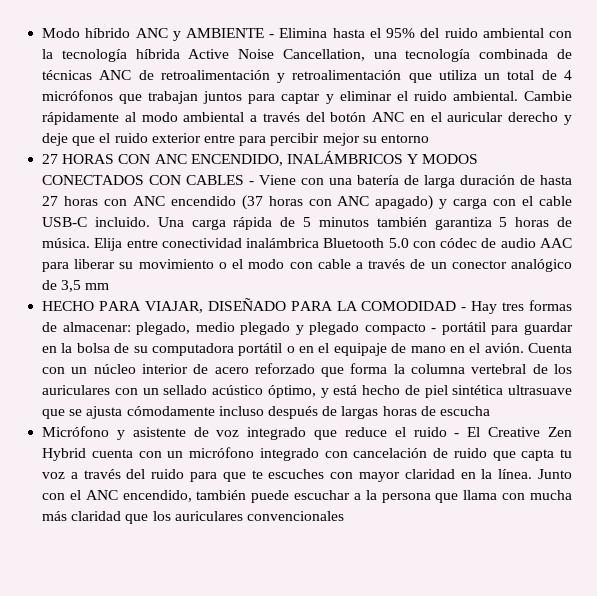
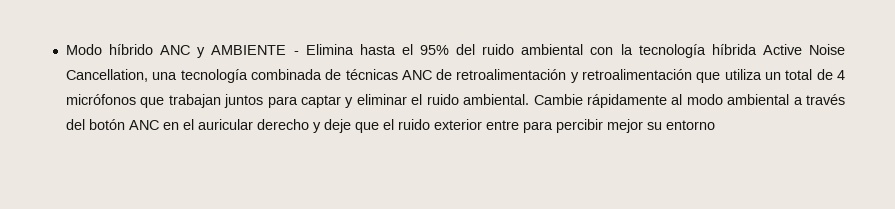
[42,151,479,166] [42,175,572,188] [42,195,573,210] [42,217,572,230] [42,238,572,251] [42,259,572,272] [42,280,110,292] [42,298,572,314] [42,322,574,335] [42,343,572,356] [42,363,573,377] [42,385,572,398] [42,406,490,419] [42,426,573,440] [42,447,572,461] [42,469,573,482] [42,490,573,503] [42,511,344,524] // 27 HORAS CON ANC ENCENDIDO, INALÁMBRICOS Y MODOS CONECTADOS CON CABLES - Viene con una batería de larga duración de hasta 27 horas con ANC encendido (37 horas con ANC apagado) y carga con el cable USB-C incluido. Una carga rápida de 5 minutos también garantiza 5 horas de música. Elija entre conectividad inalámbrica Bluetooth 5.0 con códec de audio AAC para liberar su movimiento o el modo con cable a través de un conector analógico de 3,5 mm // HECHO PARA VIAJAR, DISEÑADO PARA LA COMODIDAD - Hay tres formas de almacenar: plegado, medio plegado y plegado compacto - portátil para guardar en la bolsa de su computadora portátil o en el equipaje de mano en el avión. Cuenta con un núcleo interior de acero reforzado que forma la columna vertebral de los auriculares con un sellado acústico óptimo, y está hecho de piel sintética ultrasuave que se ajusta cómodamente incluso después de largas horas de escucha // Micrófono y asistente de voz integrado que reduce el ruido - El Creative Zen Hybrid cuenta con un micrófono integrado con cancelación de ruido que capta tu voz a través del ruido para que te escuches con mayor claridad en la línea. Junto con el ANC encendido, también puede escuchar a la persona que llama con mucha más claridad que los auriculares convencionales -> (715, 125) none

